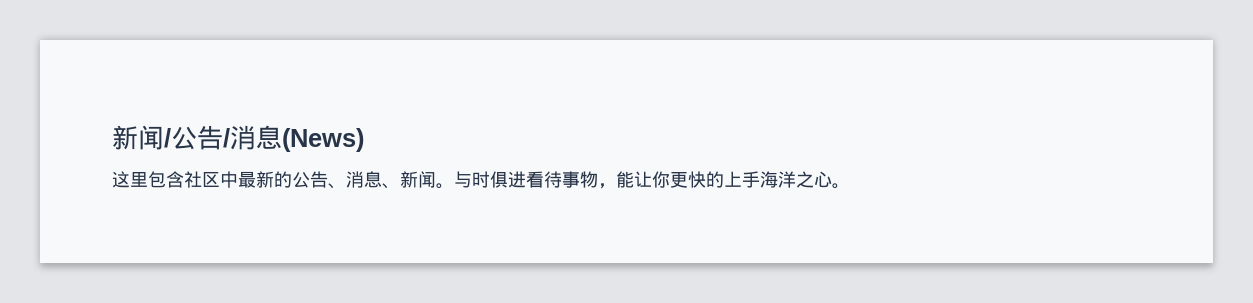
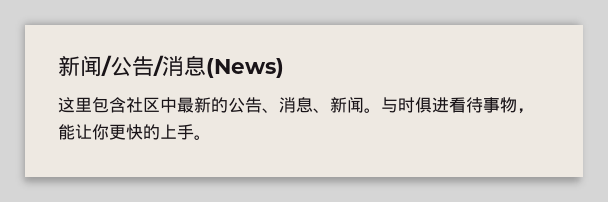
[760,171,832,188] 海洋之心 -> (194, 132) none

